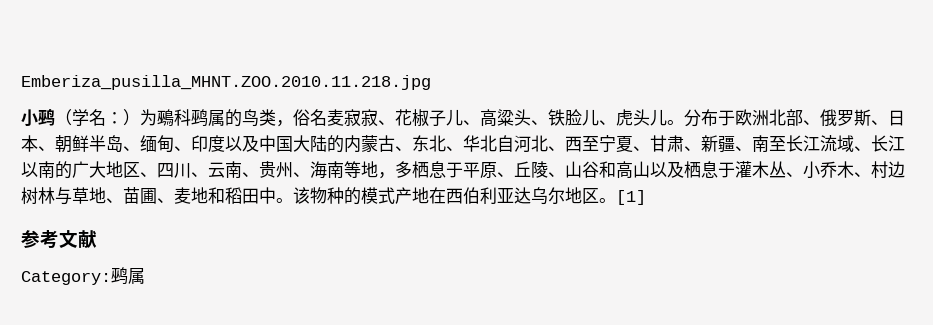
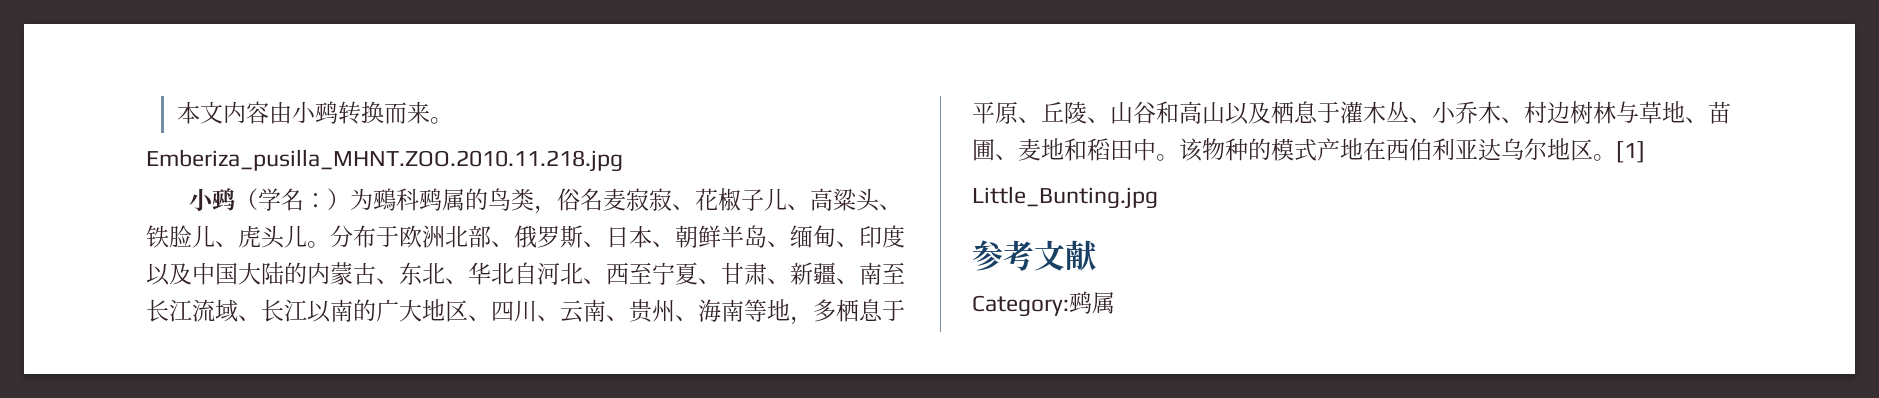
(21, 82) none -> [176,101,453,125] 本文内容由小鹀转换而来。 //
(646, 197) none -> [972,186,1158,209] // Little_Bunting.jpg

